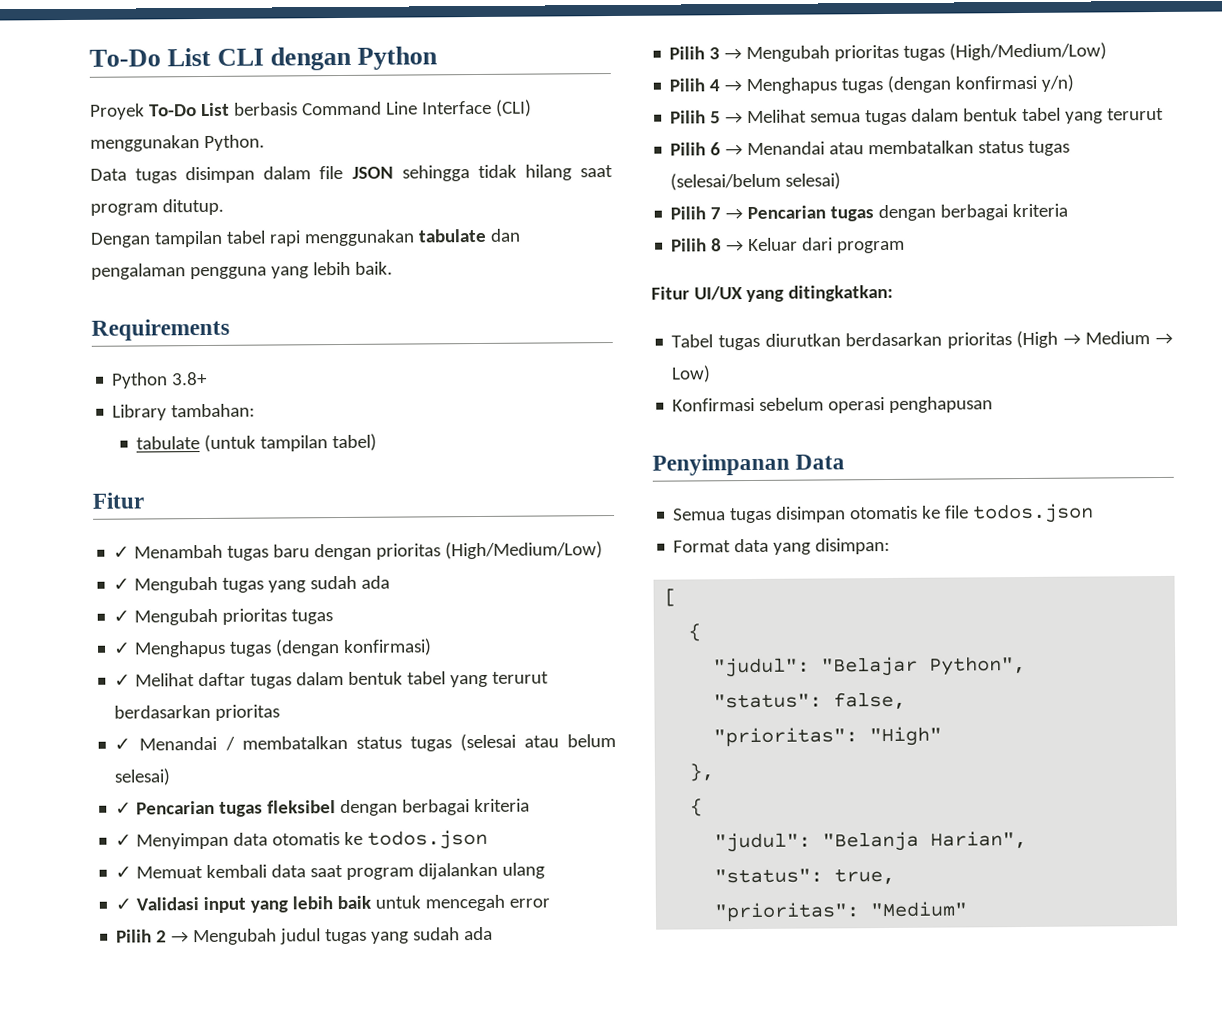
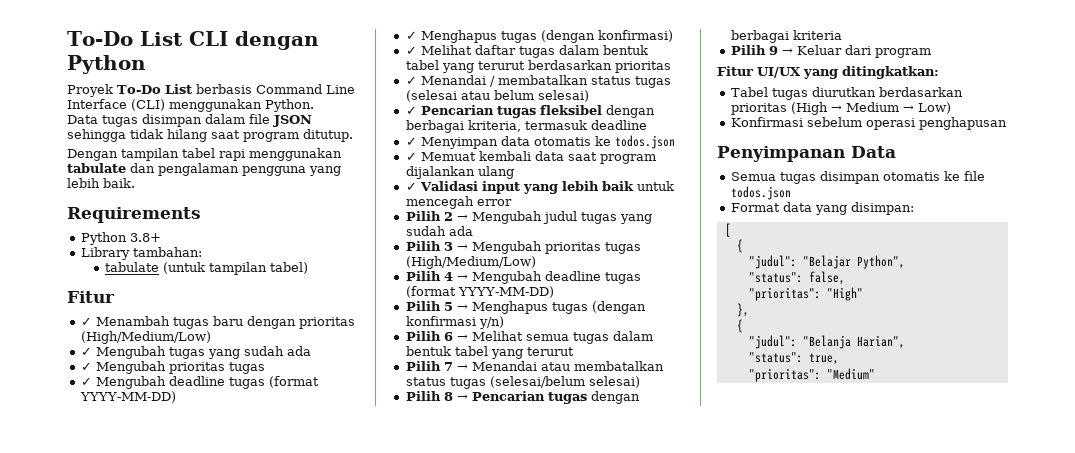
(334, 617) none -> [80,376,319,389] [79,391,176,403] // ✓ Mengubah deadline tugas (format YYYY-MM-DD)
[474,798,531,813] kriteria -> [467,120,647,132] kriteria, termasuk deadline
(743, 86) none -> [471,271,641,284] [405,286,554,298] [405,301,468,311] Mengubah deadline tugas (format YYYY-MM-DD) // Pilih 5 →
[710,111,722,124] 5 -> [443,332,453,341] 6
[710,142,722,156] 6 -> [443,362,453,371] 7
[710,207,722,220] 7 -> [443,392,453,401] 8
[711,238,723,252] 8 -> [768,46,778,55] 9

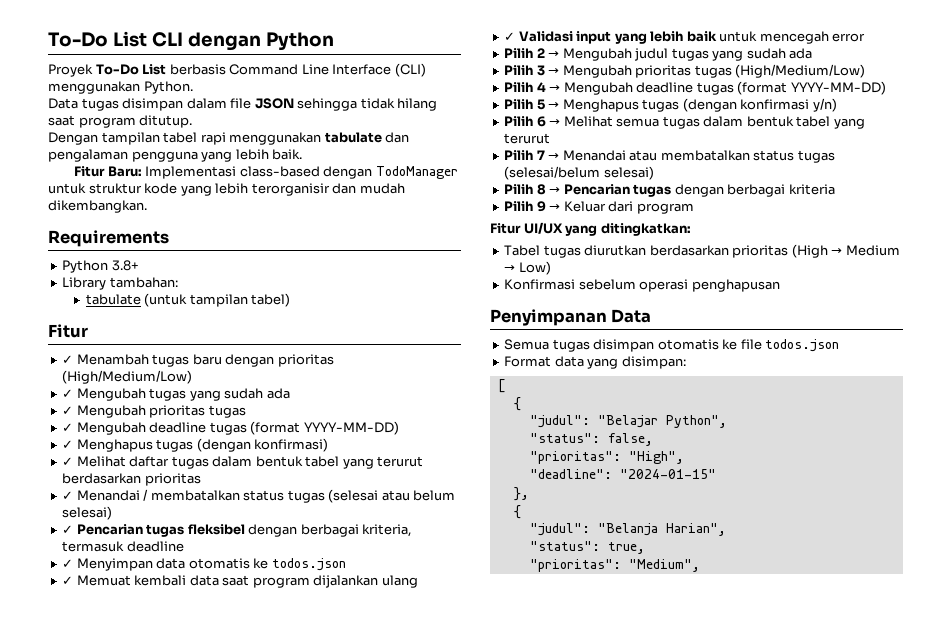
(135, 183) none -> [74,166,458,179] [48,183,405,196] [48,200,147,213] // Fitur Baru: Implementasi class-based dengan TodoManager untuk struktur kode yang lebih terorganisir dan mudah dikembangkan.
[826,287,863,301] "High" -> [628,451,684,464] [529,469,716,479] "High", // "deadline": "2024-01-15"
[826,368,875,380] "Medium" -> [628,559,700,572] "Medium",

